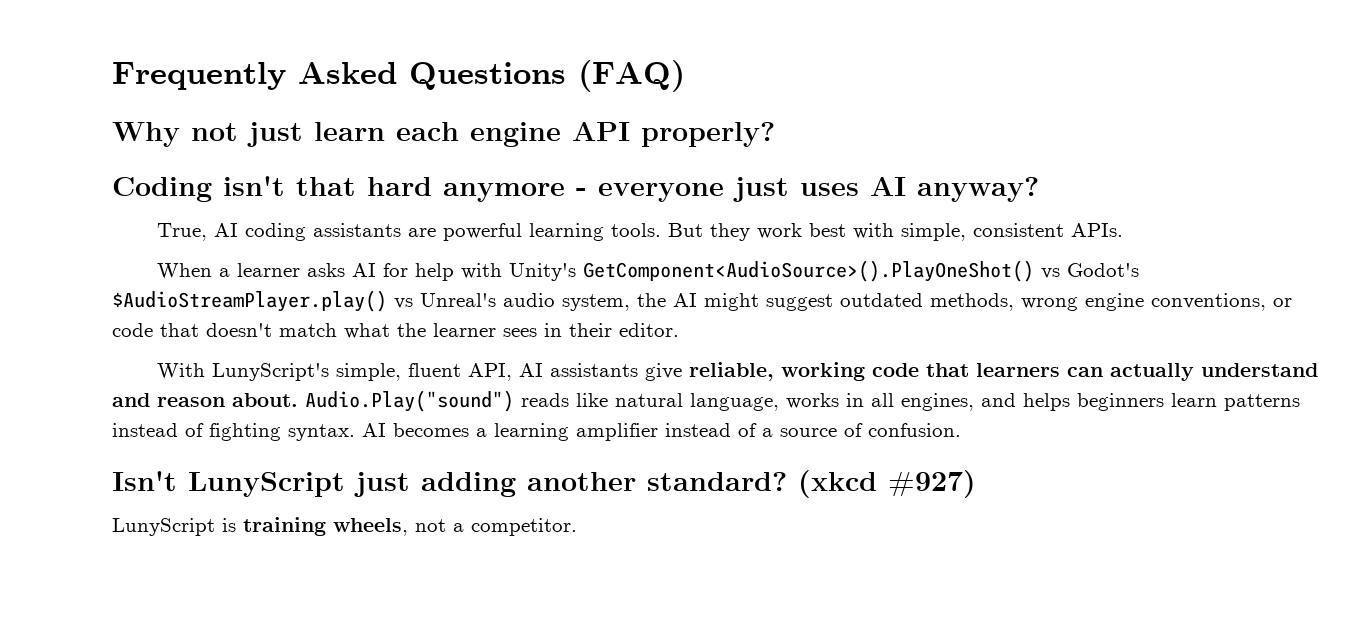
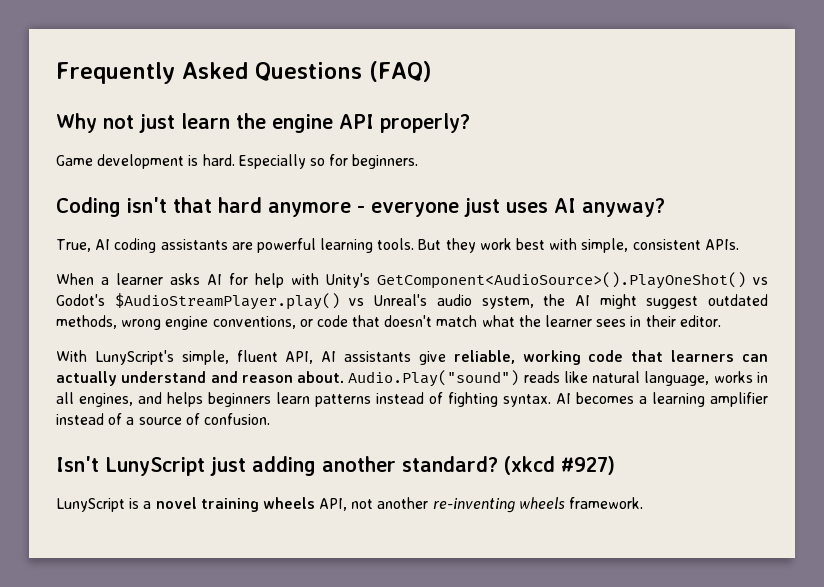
[396,122,459,141] each -> [236,113,266,129] the
(775, 134) none -> [56,154,419,169] // Game development is hard. Especially so for beginners.
[243,517,577,536] training wheels, not a competitor. -> [143,497,644,513] a novel training wheels API, not another re-inventing wheels framework.

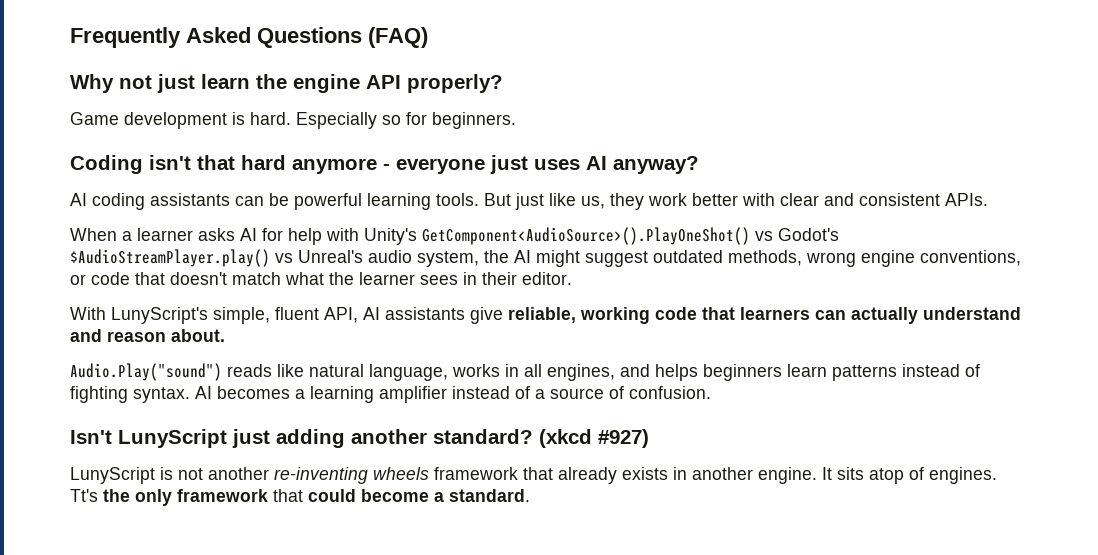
[56,239,91,252] True, -> (699, 165) none
[231,242,253,250] are -> [235,193,289,206] can be
[445,238,629,253] they work best with simple, -> [515,193,854,210] just like us, they work better with clear and
(345, 377) none -> (225, 335) //
[143,497,644,513] a novel training wheels API, not another re-inventing wheels framework. -> [178,467,997,484] [70,489,530,506] not another re-inventing wheels framework that already exists in another engine. It sits atop of engines. Tt's the only framework that could become a standard.

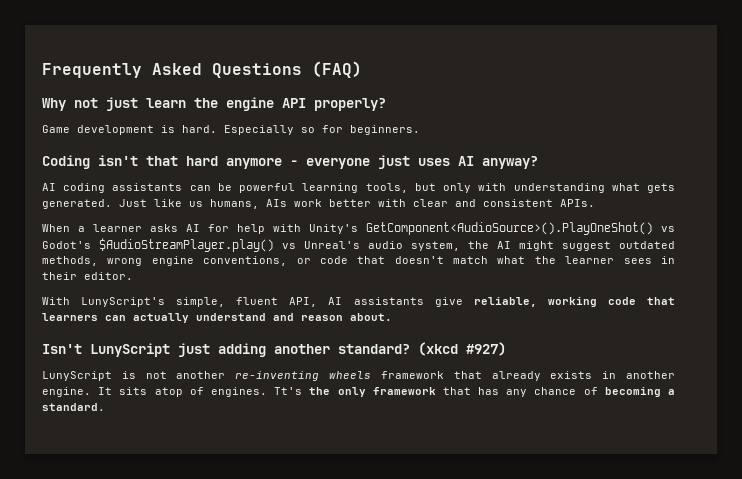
[436,193,644,210] tools. But just like us, they -> [365,183,675,193] [42,199,287,209] tools, but only with understanding what gets generated. Just like us humans, AIs
[70,363,980,381] [70,386,711,403] // Audio.Play("sound") reads like natural language, works in all engines, and helps beginners learn patterns instead of fighting syntax. AI becomes a learning amplifier instead of a source of confusion. -> (392, 317) none
[308,489,429,502] could become -> [478,387,661,397] has any chance of becoming

